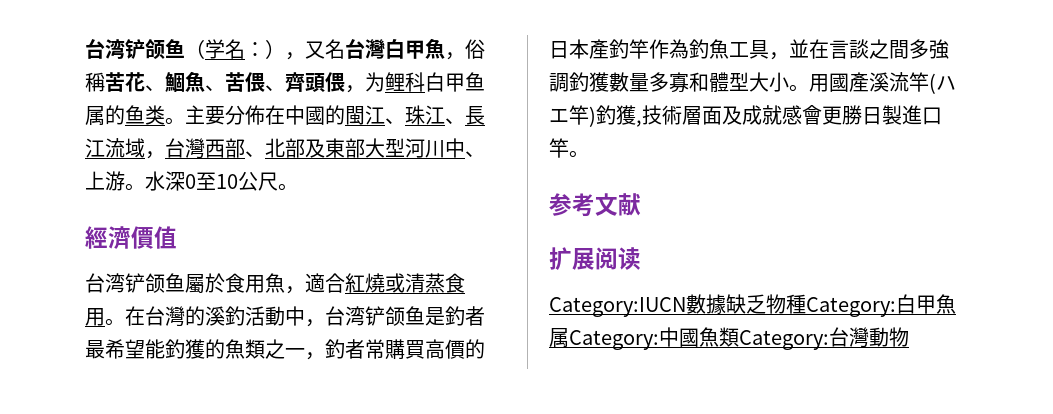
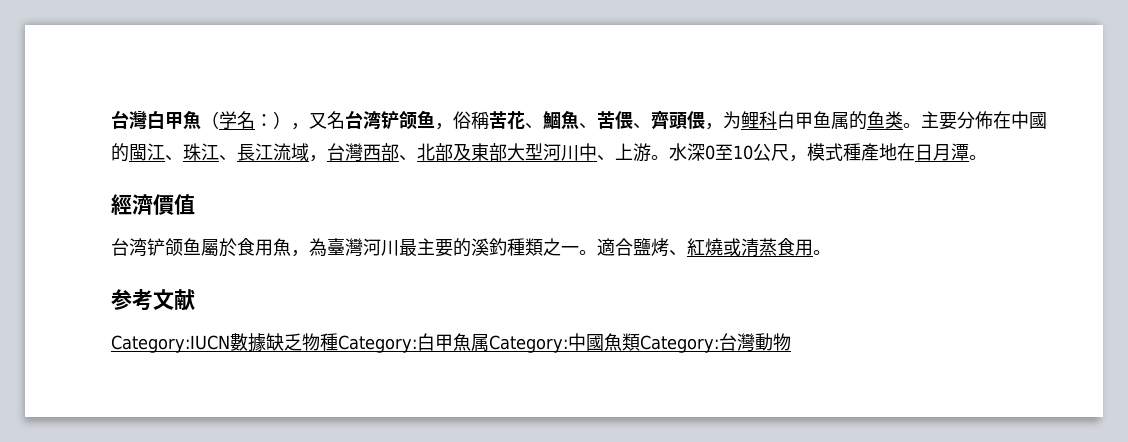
[85,39,185,60] 台湾铲颌鱼 -> [111,110,201,130] 台灣白甲魚
[365,38,445,59] 灣白甲魚 -> [363,110,435,130] 湾铲颌鱼
(278, 181) none -> [789,143,969,162] ，模式種產地在日月潭
[305,273,465,293] [85,306,485,327] [85,339,485,360] [549,39,949,60] [549,72,956,94] [549,105,942,127] [549,138,569,158] 適合紅燒或清蒸食用。在台灣的溪釣活動中，台湾铲颌鱼是釣者最希望能釣獲的魚類之一，釣者常購買高價的日本產釣竿作為釣魚工具，並在言談之間多強調釣獲數量多寡和體型大小。用國產溪流竿(ハエ竿)釣獲,技術層面及成就感會更勝日製進口竿 -> [309,238,813,257] 為臺灣河川最主要的溪釣種類之一。適合鹽烤、紅燒或清蒸食用
[549,247,641,270] // 扩展阅读 -> (195, 300) none

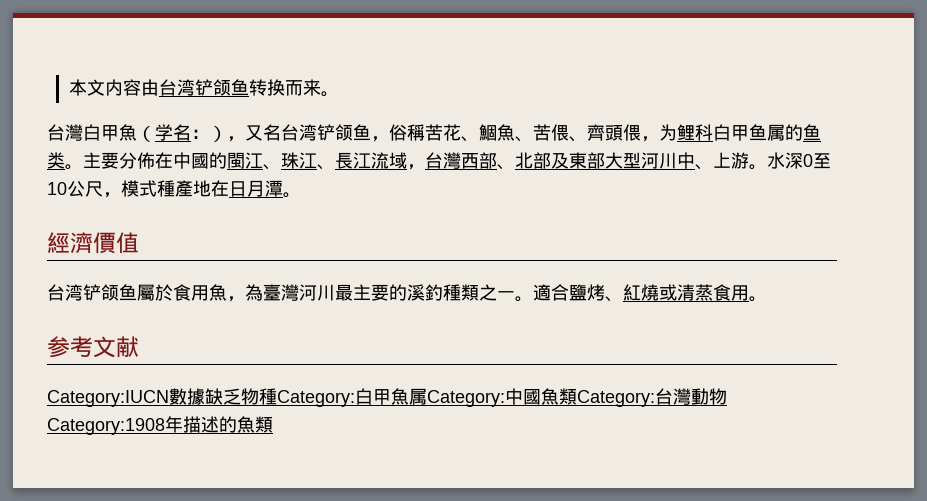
(111, 119) none -> [68,79,339,97] 本文内容由台湾铲颌鱼转换而来。 //
(791, 342) none -> [47,416,273,435] Category:1908年描述的魚類

